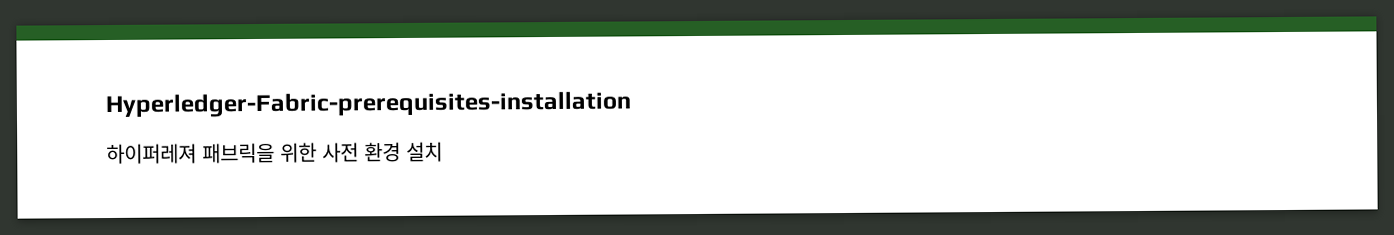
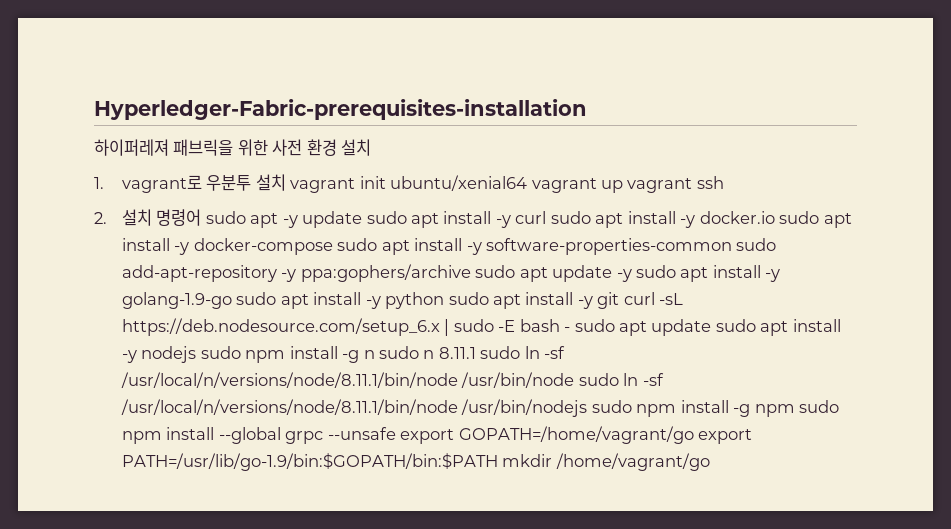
(443, 151) none -> [94,174,724,193] [94,209,852,228] [121,238,777,255] [121,264,781,282] [121,292,684,309] [121,318,841,336] [121,346,566,363] [120,372,664,388] [120,399,839,417] [121,426,752,444] [121,453,710,471] // 1. vagrant로 우분투 설치 vagrant init ubuntu/xenial64 vagrant up vagrant ssh // 2. 설치 명령어 sudo apt -y update sudo apt install -y curl sudo apt install -y docker.io sudo apt install -y docker-compose sudo apt install -y software-properties-common sudo add-apt-repository -y ppa:gophers/archive sudo apt update -y sudo apt install -y golang-1.9-go sudo apt install -y python sudo apt install -y git curl -sL https://deb.nodesource.com/setup_6.x | sudo -E bash - sudo apt update sudo apt install -y nodejs sudo npm install -g n sudo n 8.11.1 sudo ln -sf /usr/local/n/versions/node/8.11.1/bin/node /usr/bin/node sudo ln -sf /usr/local/n/versions/node/8.11.1/bin/node /usr/bin/nodejs sudo npm install -g npm sudo npm install --global grpc --unsafe export GOPATH=/home/vagrant/go export PATH=/usr/lib/go-1.9/bin:$GOPATH/bin:$PATH mkdir /home/vagrant/go

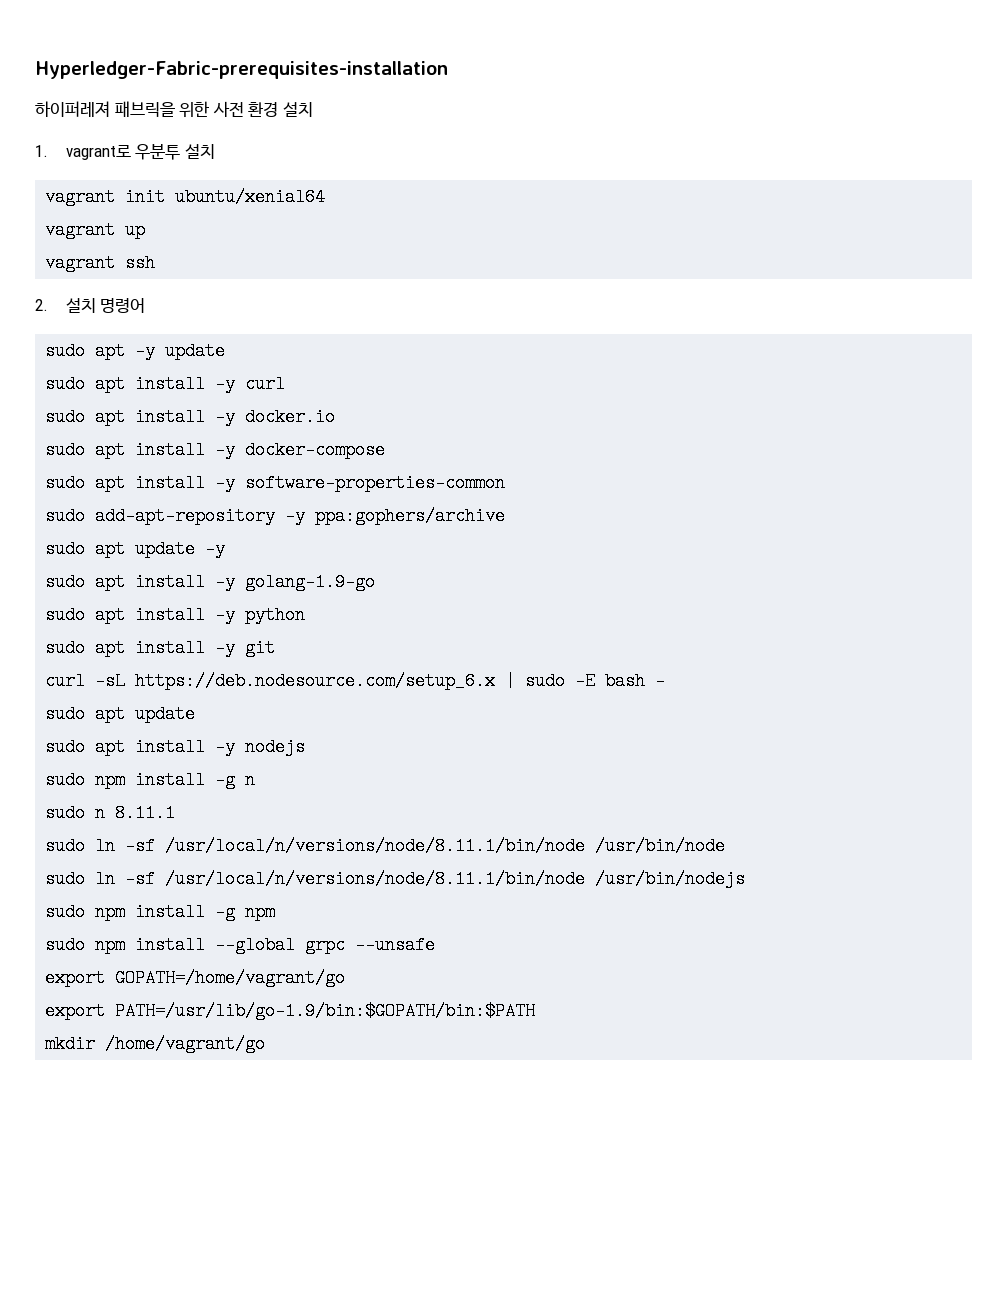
(286, 182) none -> (215, 151) //
(528, 183) none -> (326, 197) //
(623, 186) none -> (146, 230) //
(202, 217) none -> (146, 305) //
(363, 219) none -> (226, 351) //
(547, 217) none -> (286, 384) //
(775, 217) none -> (336, 417) //
(333, 246) none -> (386, 450) //
(732, 246) none -> (506, 483) //
(471, 273) none -> (506, 516) //
(632, 275) none -> (226, 549) //
(232, 300) none -> (376, 582) //
(445, 300) none -> (306, 615) //
(620, 300) none -> (276, 648) //
[574,319,712,336] sudo apt update -> [45,705,196,723] // sudo apt update //
(197, 354) none -> (306, 747) //
(375, 354) none -> (256, 780) //
(476, 353) none -> (176, 813) //
(575, 380) none -> (726, 846) //
(588, 408) none -> (746, 879) //
(795, 410) none -> (276, 912) //
(396, 433) none -> (436, 945) //
(694, 435) none -> (346, 978) //
(498, 462) none -> (536, 1011) //

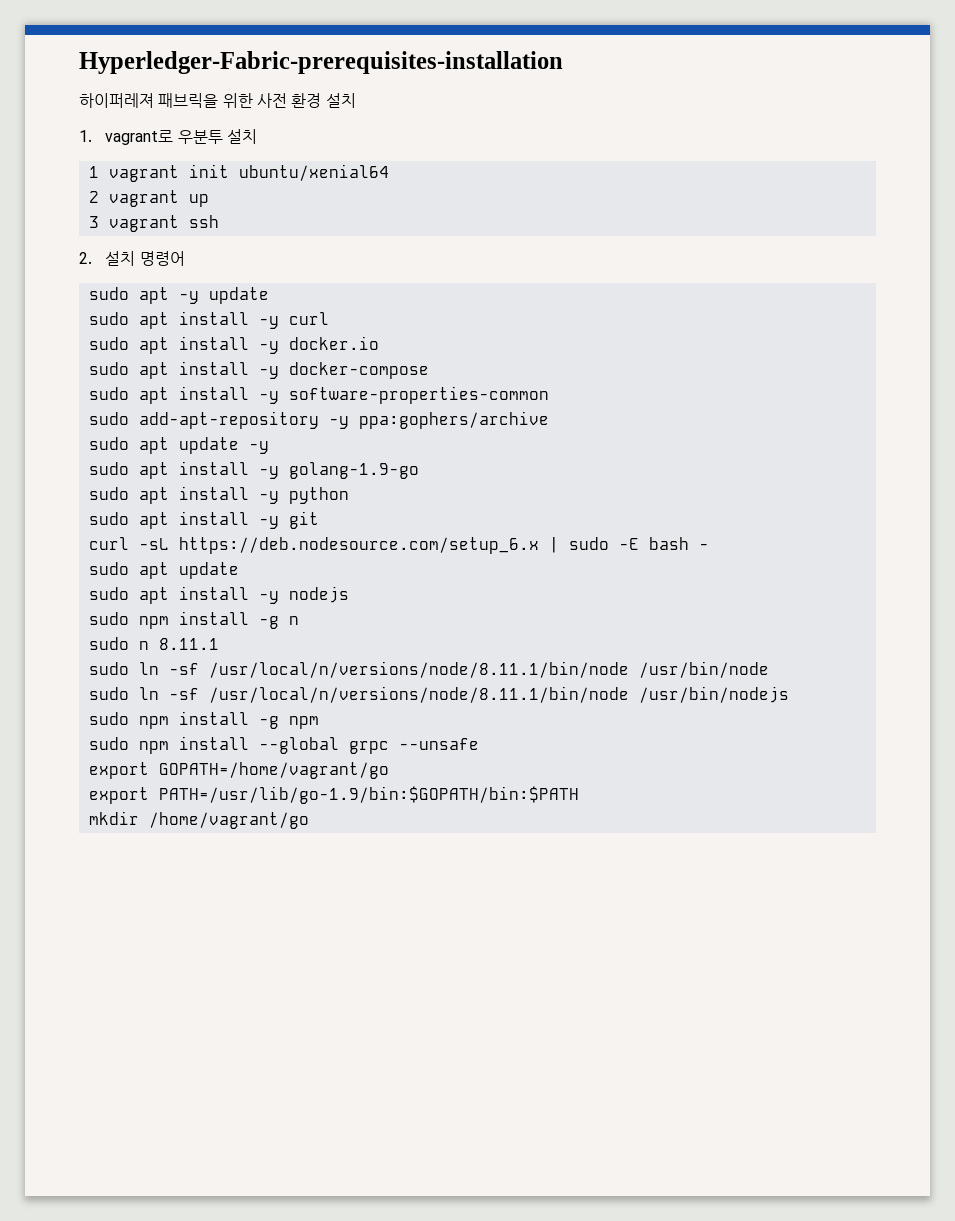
(215, 151) none -> [88,166,99,178] 1
(326, 197) none -> [88,191,99,203] 2
(146, 230) none -> [88,216,99,228] 3

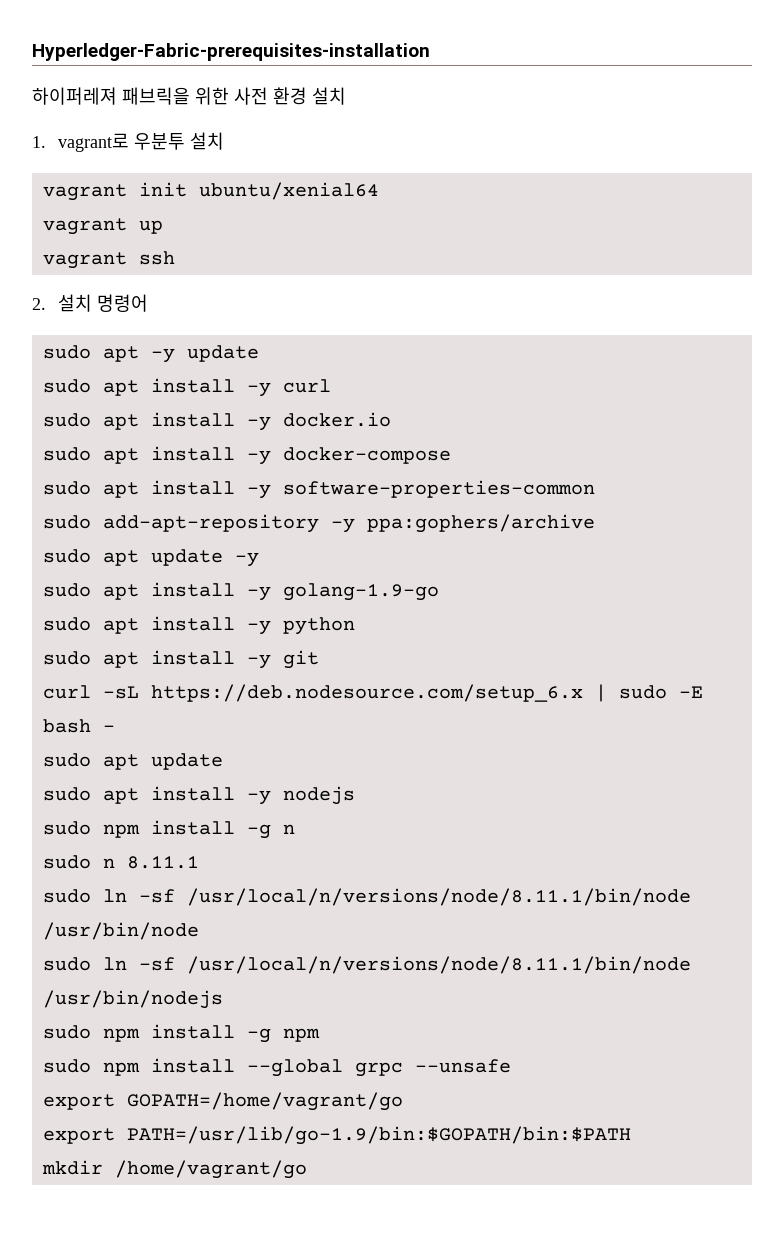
[88,166,99,178] 1 -> (225, 141) none
[88,191,99,203] 2 -> (379, 191) none
[88,216,99,228] 3 -> (163, 227) none

